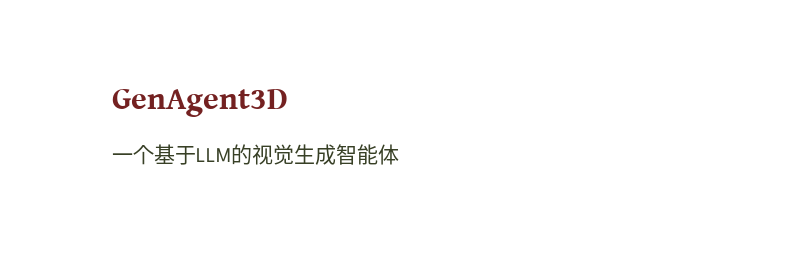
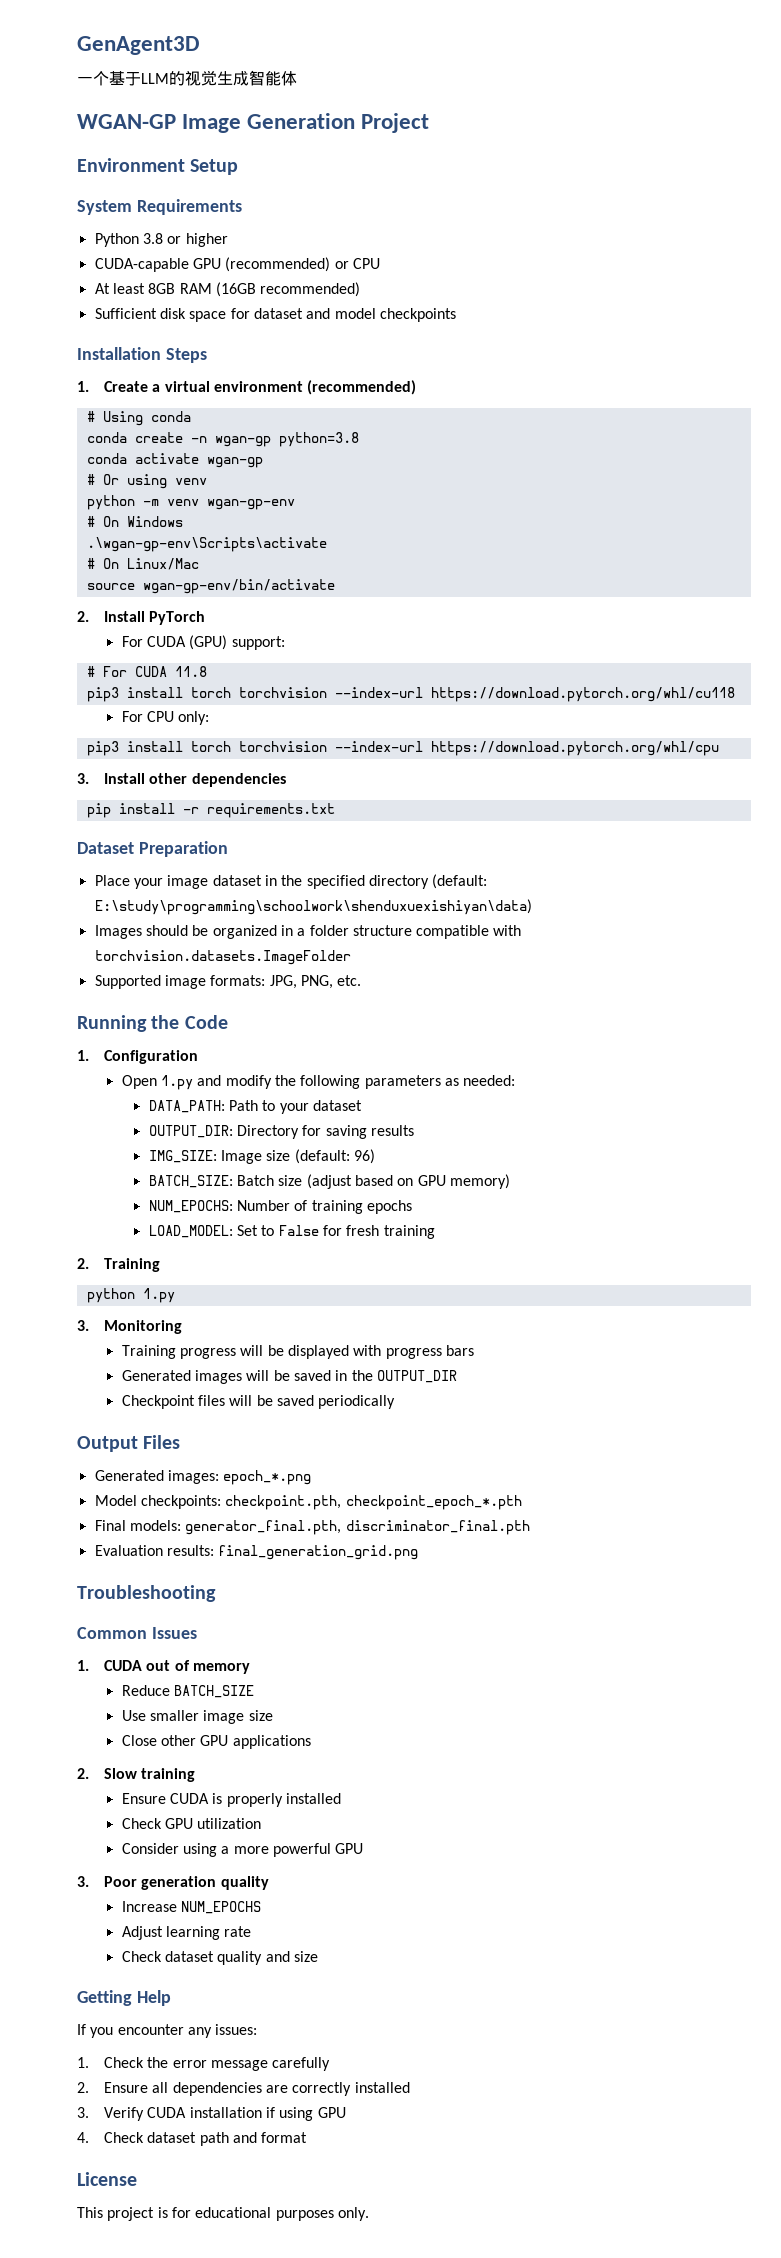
(399, 154) none -> [77,113,430,133] [77,158,239,175] [77,199,242,215] [94,233,228,247] [94,257,380,272] [94,282,361,297] [94,308,456,322] [77,347,207,363] [77,380,417,395] [86,411,191,426] [86,432,359,447] [86,453,263,468] [86,474,207,489] [86,495,295,510] [86,516,183,527] [86,537,327,552] [86,558,199,570] [86,579,335,594] [77,611,206,625] [121,635,285,650] [86,666,207,677] [86,687,735,702] [121,711,210,725] [86,741,719,756] [77,773,286,787] [86,803,335,818] [77,841,228,857] [94,874,488,889] [94,899,532,915] [94,925,522,939] [94,950,351,965] [94,975,362,989] [77,1015,228,1032] [77,1050,199,1064] [121,1075,516,1090] [148,1100,362,1114] [148,1125,414,1139] [148,1149,375,1164] [148,1174,510,1189] [148,1200,412,1214] [148,1225,435,1239] [77,1258,161,1272] [86,1288,175,1303] [77,1320,183,1334] [121,1345,474,1359] [121,1370,457,1384] [121,1395,396,1409] [77,1435,181,1452] [94,1470,312,1485] [94,1495,522,1510] [94,1520,530,1535] [94,1545,419,1560] [77,1585,216,1602] [77,1627,197,1639] [77,1660,250,1674] [121,1685,254,1698] [121,1710,273,1724] [121,1735,311,1749] [77,1768,196,1782] [121,1793,341,1807] [121,1818,262,1829] [121,1843,364,1857] [77,1876,269,1890] [121,1901,261,1914] [121,1926,252,1940] [121,1951,318,1965] [77,1990,171,2006] [77,2024,258,2038] [77,2057,331,2071] [77,2082,410,2096] [77,2107,346,2121] [77,2132,308,2146] [77,2172,137,2186] [77,2207,369,2221] // WGAN-GP Image Generation Project // Environment Setup // System Requirements // Python 3.8 or higher // CUDA-capable GPU (recommended) or CPU // At least 8GB RAM (16GB recommended) // Sufficient disk space for dataset and model checkpoints // Installation Steps // 1. Create a virtual environment (recommended) // # Using conda // conda create -n wgan-gp python=3.8 // conda activate wgan-gp // # Or using venv // python -m venv wgan-gp-env // # On Windows // .\wgan-gp-env\Scripts\activate // # On Linux/Mac // source wgan-gp-env/bin/activate // 2. Install PyTorch // For CUDA (GPU) support: // # For CUDA 11.8 // pip3 install torch torchvision --index-url https://download.pytorch.org/whl/cu118 // For CPU only: // pip3 install torch torchvision --index-url https://download.pytorch.org/whl/cpu // 3. Install other dependencies // pip install -r requirements.txt // Dataset Preparation // Place your image dataset in the specified directory (default: E:\study\programming\schoolwork\shenduxuexishiyan\data) // Images should be organized in a folder structure compatible with torchvision.datasets.ImageFolder // Supported image formats: JPG, PNG, etc. // Running the Code // 1. Configuration // Open 1.py and modify the following parameters as needed: // DATA_PATH: Path to your dataset // OUTPUT_DIR: Directory for saving results // IMG_SIZE: Image size (default: 96) // BATCH_SIZE: Batch size (adjust based on GPU memory) // NUM_EPOCHS: Number of training epochs // LOAD_MODEL: Set to False for fresh training // 2. Training // python 1.py // 3. Monitoring // Training progress will be displayed with progress bars // Generated images will be saved in the OUTPUT_DIR // Checkpoint files will be saved periodically // Output Files // Generated images: epoch_*.png // Model checkpoints: checkpoint.pth, checkpoint_epoch_*.pth // Final models: generator_final.pth, discriminator_final.pth // Evaluation results: final_generation_grid.png // Troubleshooting // Common Issues // 1. CUDA out of memory // Reduce BATCH_SIZE // Use smaller image size // Close other GPU applications // 2. Slow training // Ensure CUDA is properly installed // Check GPU utilization // Consider using a more powerful GPU // 3. Poor generation quality // Increase NUM_EPOCHS // Adjust learning rate // Check dataset quality and size // Getting Help // If you encounter any issues: // 1. Check the error message carefully // 2. Ensure all dependencies are correctly installed // 3. Verify CUDA installation if using GPU // 4. Check dataset path and format // License // This project is for educational purposes only.

